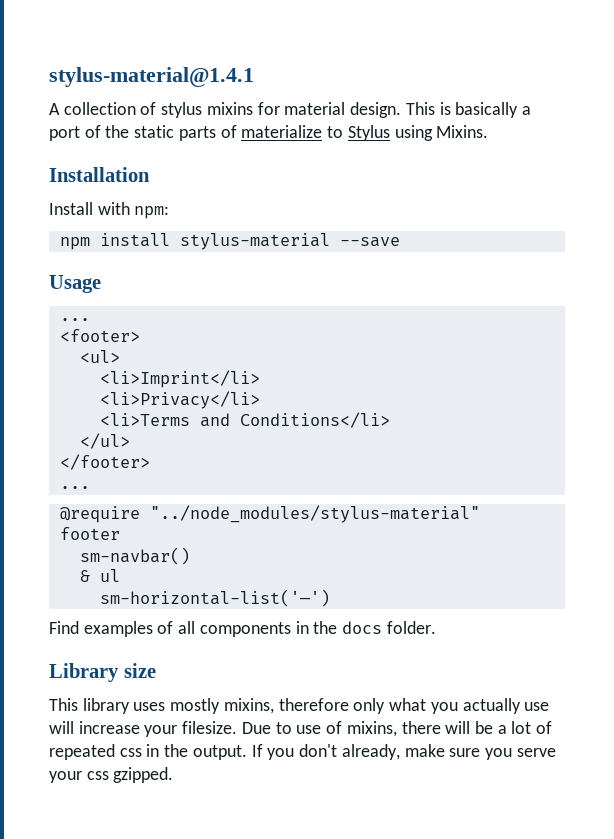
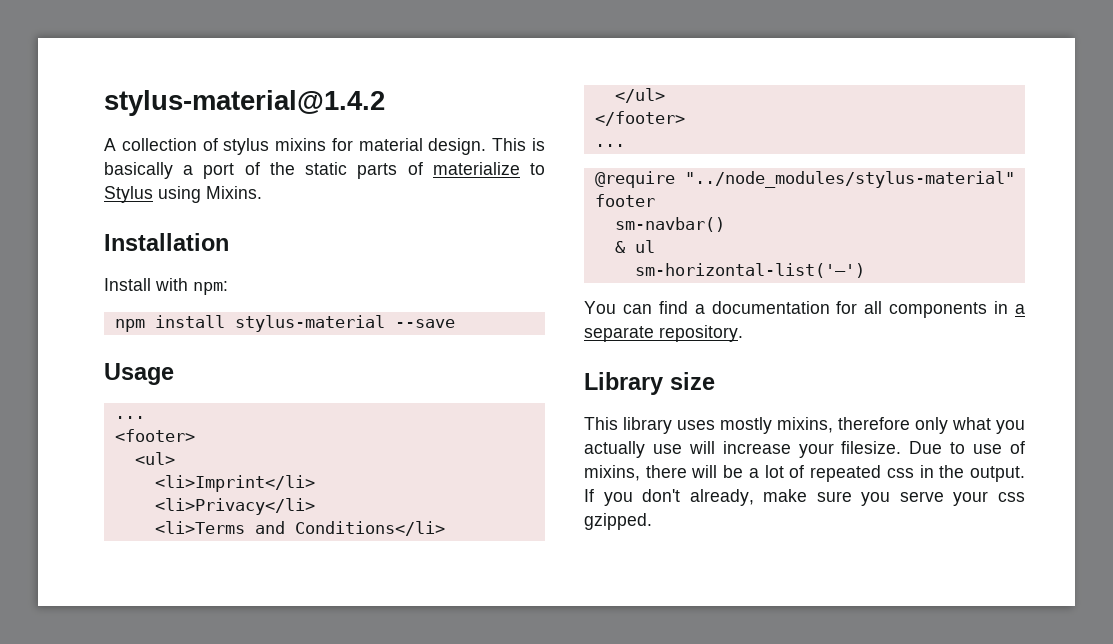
[49,67,254,87] stylus-material@1.4.1 -> [104,90,385,116] stylus-material@1.4.2
[49,621,436,637] Find examples of all components in the docs folder. -> [584,301,1025,318] [584,325,743,342] You can find a documentation for all components in a separate repository.

